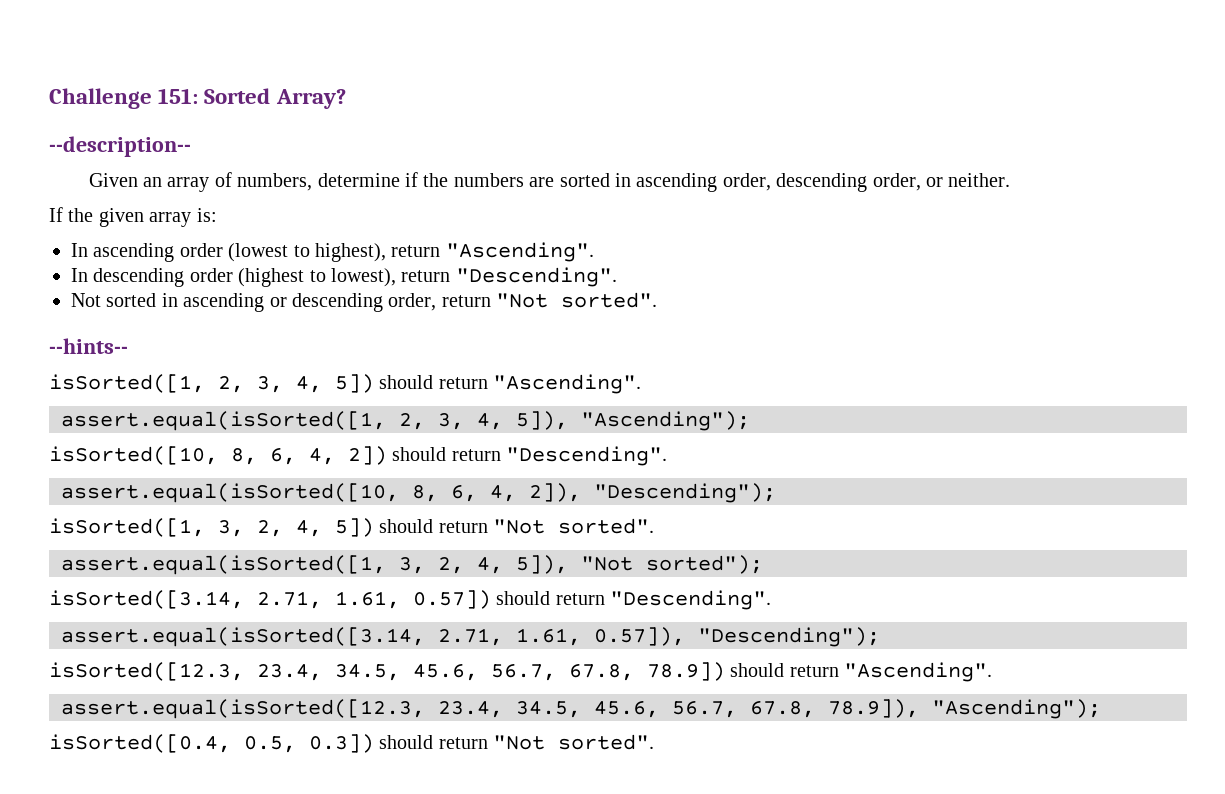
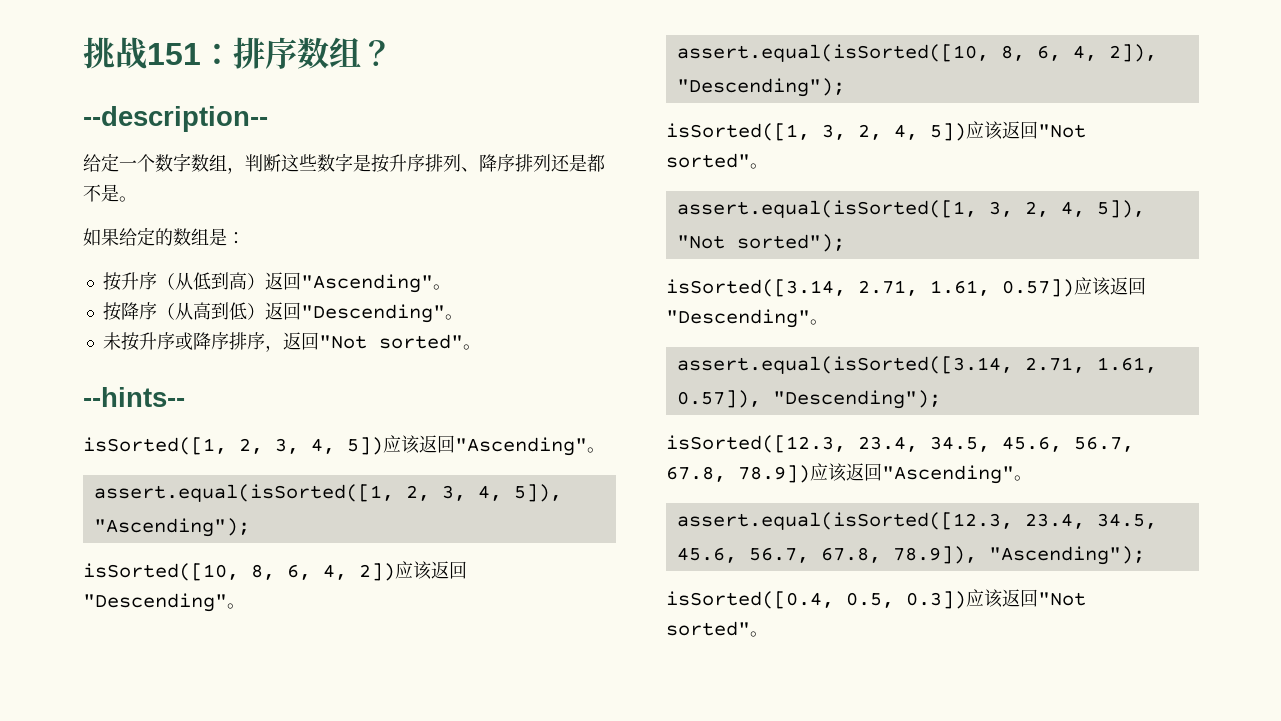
[49,88,346,109] [49,136,191,157] [88,172,1011,192] [49,207,217,227] [71,242,594,262] [71,267,617,287] [71,292,658,312] Challenge 151: Sorted Array? // --description-- // Given an array of numbers, determine if the numbers are sorted in ascending order, descending order, or neither. // If the given array is: // In ascending order (lowest to highest), return "Ascending". // In descending order (highest to lowest), return "Descending". // Not sorted in ascending or descending order, return "Not sorted". -> [83,37,393,70] [83,106,268,132] [83,153,605,174] [83,184,137,202] [83,227,245,246] [102,272,451,293] [102,302,463,323] [102,332,481,352] 挑战151：排序数组？ // --description-- // 给定一个数字数组，判断这些数字是按升序排列、降序排列还是都不是。 // 如果给定的数组是： // 按升序（从低到高）返回"Ascending"。 // 按降序（从高到低）返回"Descending"。 // 未按升序或降序排序，返回"Not sorted"。
[379,374,642,394] should return "Ascending". -> [383,435,605,456] 应该返回"Ascending"。
[392,446,668,466] should return "Descending". -> [395,561,467,580] [83,593,245,612] 应该返回"Descending"。
[379,518,655,534] should return "Not sorted". -> [966,121,1086,140] [666,153,768,169] 应该返回"Not sorted"。
[496,590,772,610] should return "Descending". -> [1074,277,1146,296] [666,309,828,328] 应该返回"Descending"。
[730,662,993,682] should return "Ascending". -> [810,463,1032,484] 应该返回"Ascending"。
[379,734,655,750] should return "Not sorted". -> [966,589,1086,608] [666,621,768,637] 应该返回"Not sorted"。

